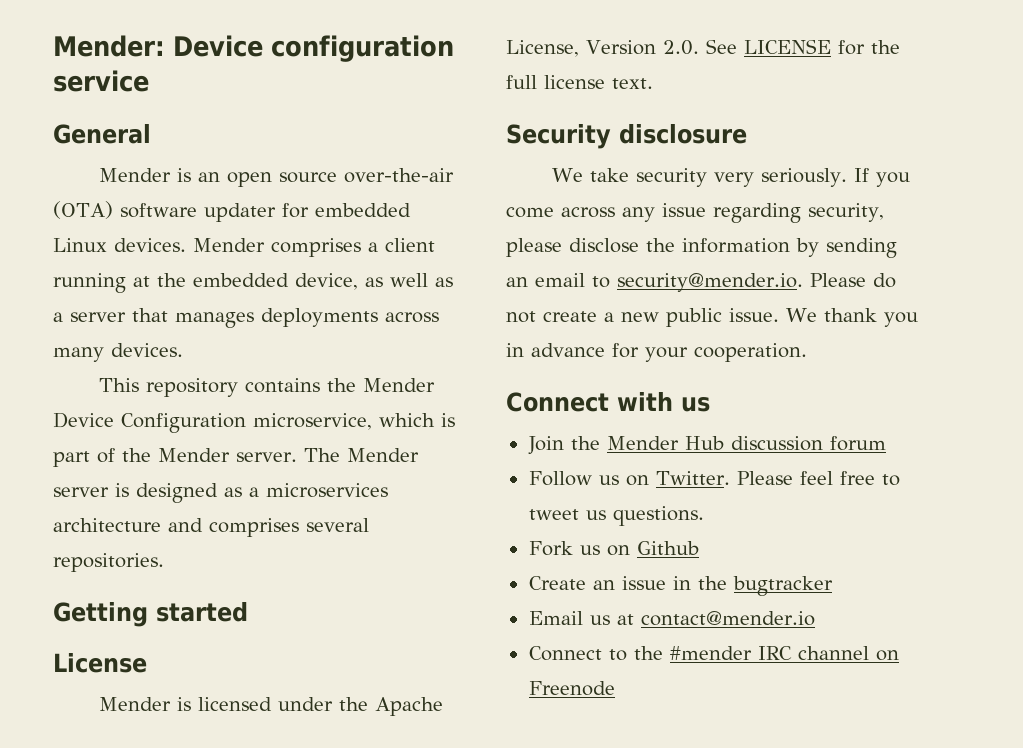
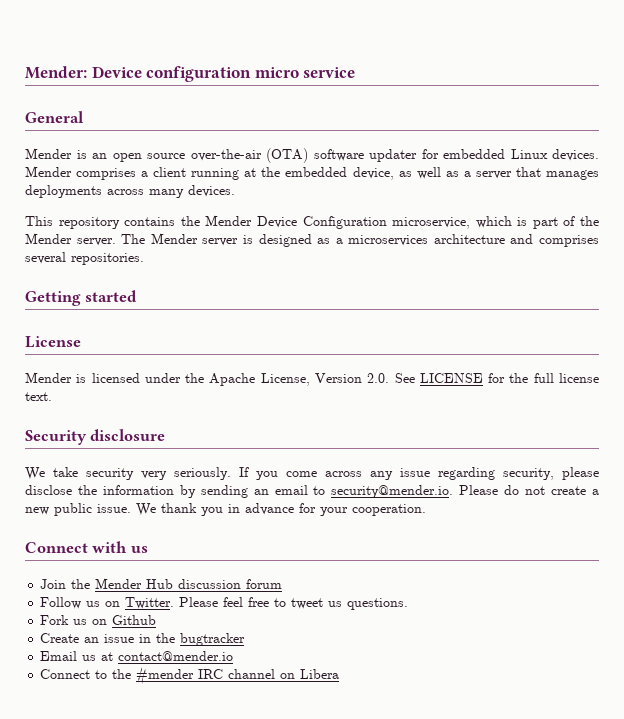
(454, 48) none -> [254,67,299,78] micro
[528,681,615,696] Freenode -> [300,669,340,679] Libera

